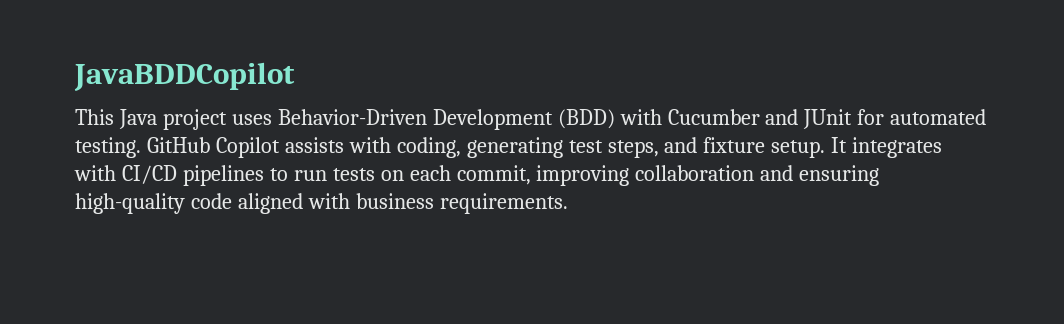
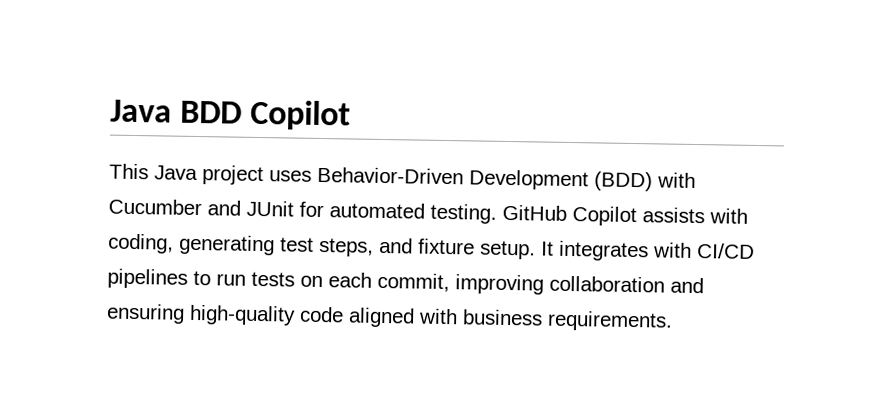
[74,62,295,91] JavaBDDCopilot -> [110,99,352,131] Java BDD Copilot

